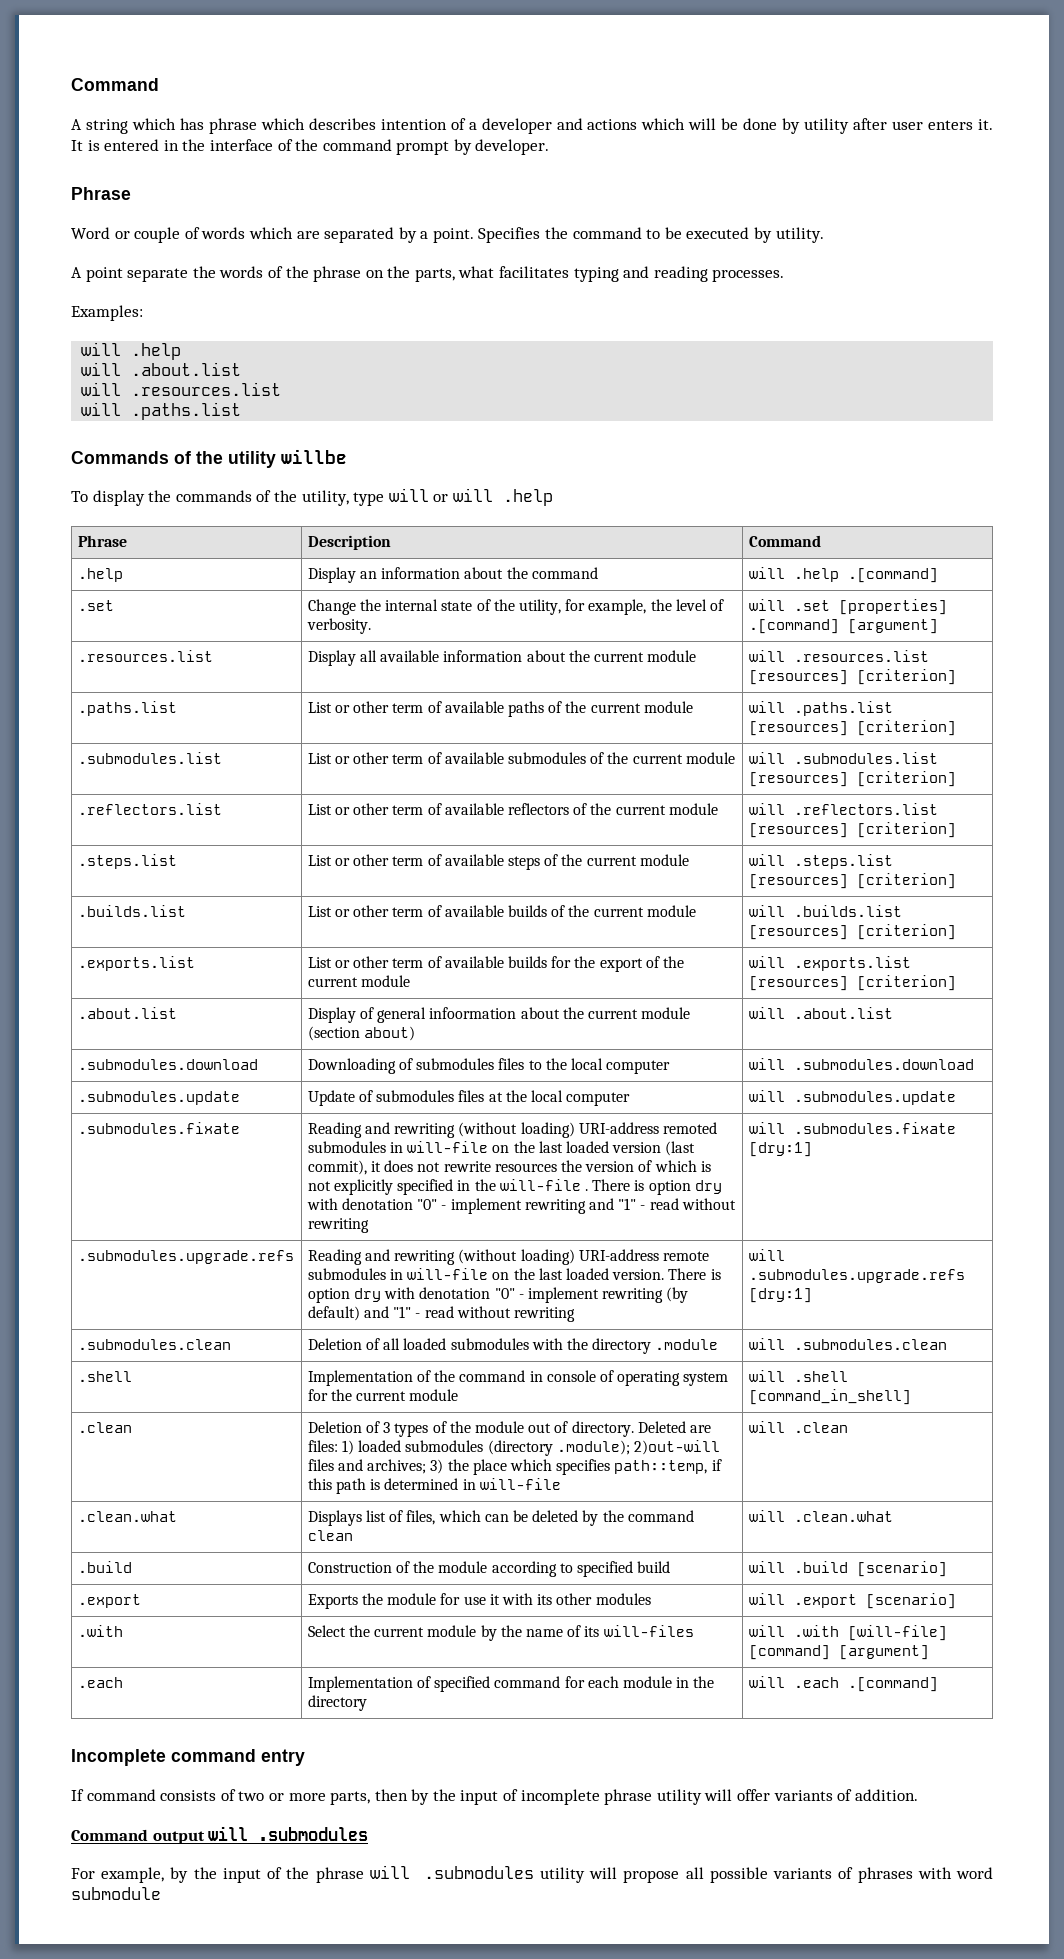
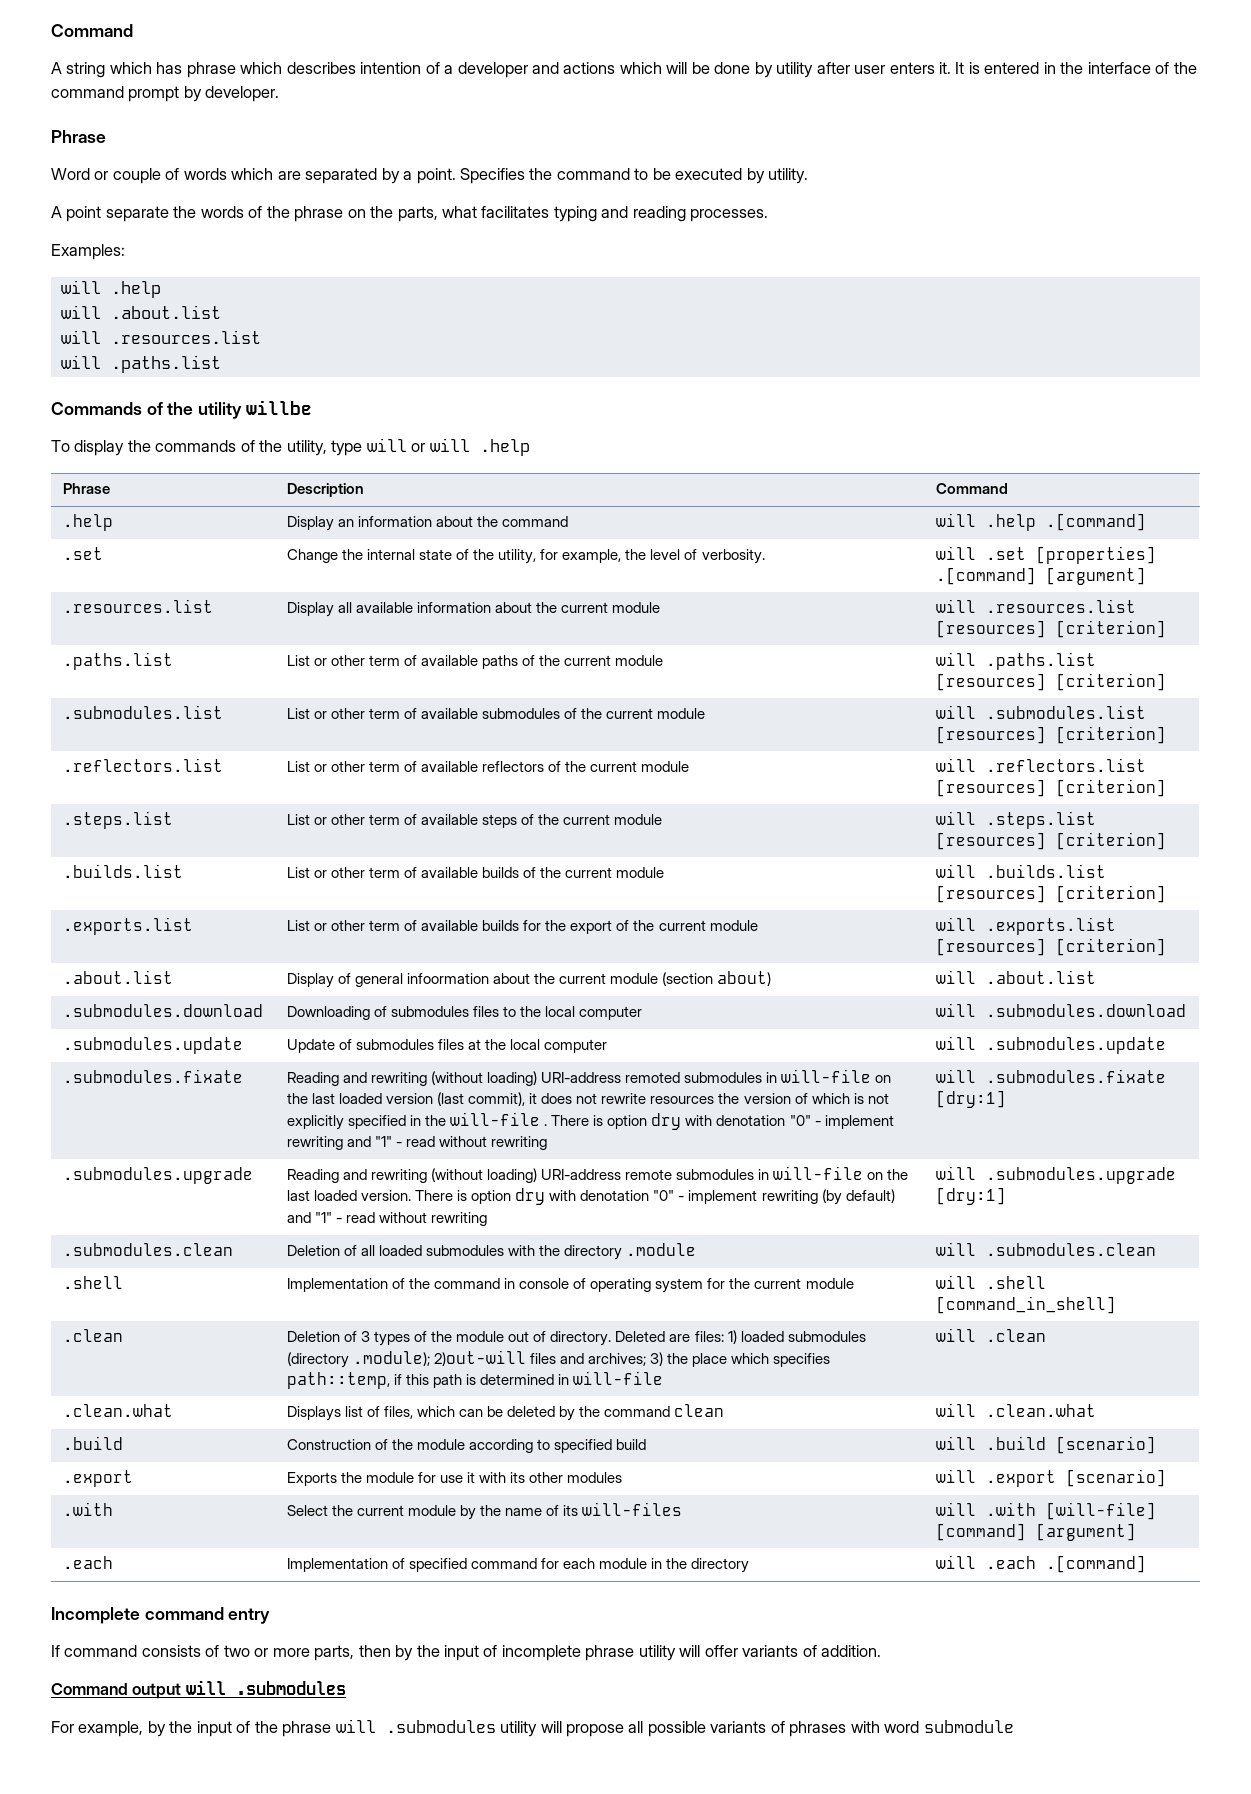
[77,1250,294,1264] .submodules.upgrade.refs -> [62,1167,253,1184] .submodules.upgrade
[748,1269,965,1283] .submodules.upgrade.refs -> [985,1167,1176,1184] .submodules.upgrade

